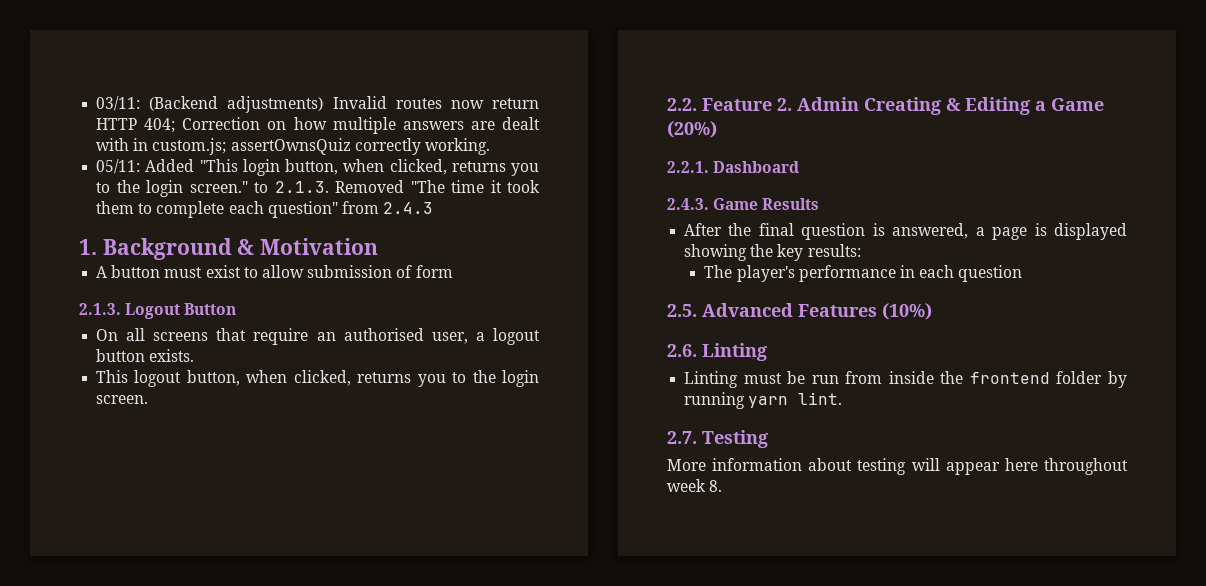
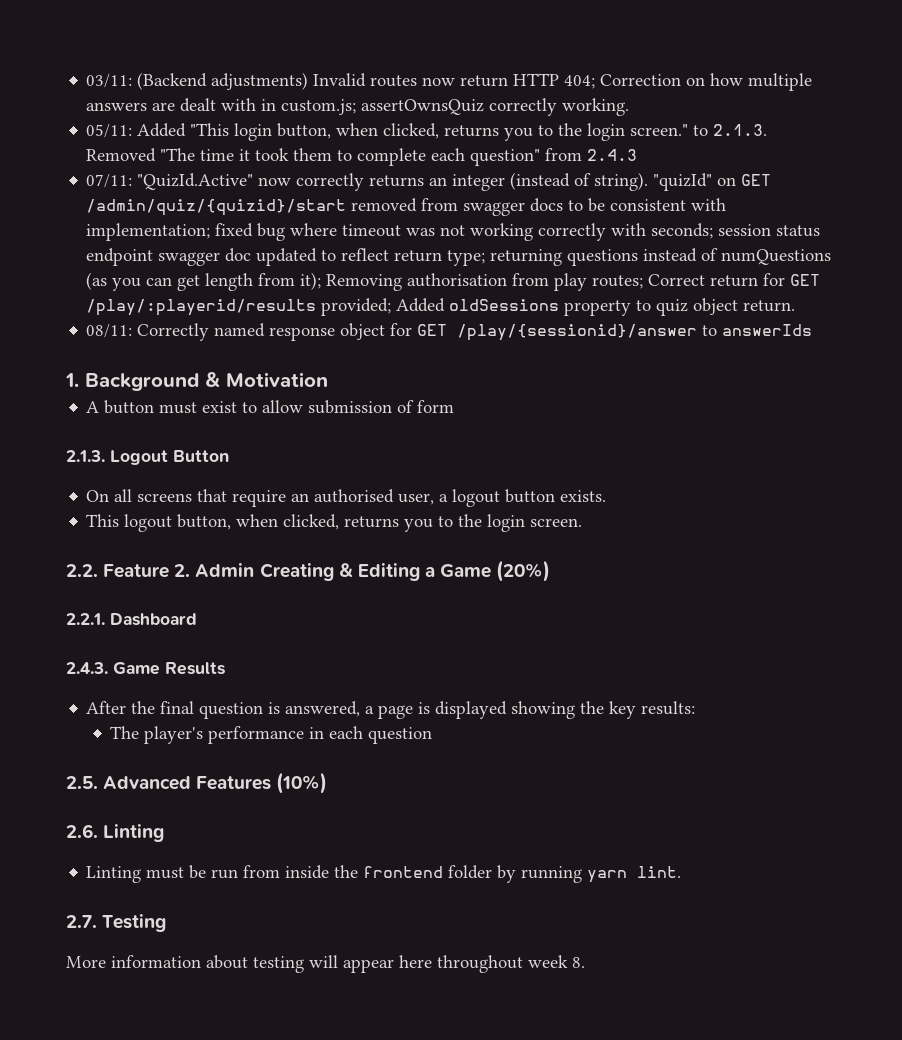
(434, 208) none -> [86,172,772,191] [86,198,727,216] [86,223,821,241] [86,248,832,266] [86,272,821,291] [86,298,796,316] [86,323,813,341] // 07/11: "QuizId.Active" now correctly returns an integer (instead of string). "quizId" on GET /admin/quiz/{quizid}/start removed from swagger docs to be consistent with implementation; fixed bug where timeout was not working correctly with seconds; session status endpoint swagger doc updated to reflect return type; returning questions instead of numQuestions (as you can get length from it); Removing authorisation from play routes; Correct return for GET /play/:playerid/results provided; Added oldSessions property to quiz object return. // 08/11: Correctly named response object for GET /play/{sessionid}/answer to answerIds

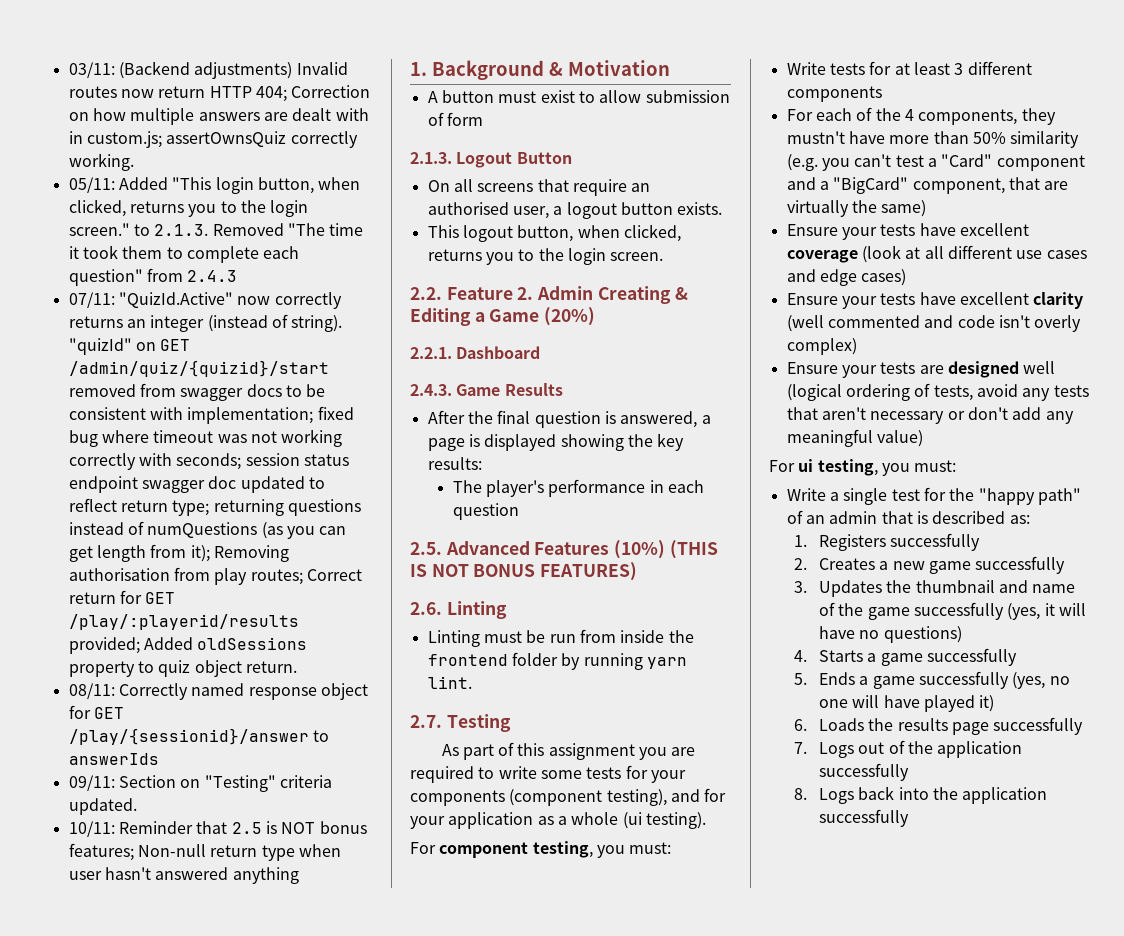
(813, 330) none -> [68,775,332,792] [68,798,137,815] [68,821,367,837] [68,843,341,861] [68,867,299,884] // 09/11: Section on "Testing" criteria updated. // 10/11: Reminder that 2.5 is NOT bonus features; Non-null return type when user hasn't answered anything
(328, 783) none -> [669,540,718,559] [410,562,638,581] (THIS IS NOT BONUS FEATURES)
[66,955,585,973] More information about testing will appear here throughout week 8. -> [441,742,696,760] [410,765,686,783] [410,788,727,806] [410,812,706,829] [410,841,672,858] [786,61,1032,75] [786,86,882,102] [786,107,1056,125] [786,131,1080,148] [786,154,1085,171] [786,177,1069,194] [786,200,927,217] [786,223,1029,240] [786,245,1087,263] [786,269,907,286] [786,292,1084,309] [786,315,1082,332] [786,338,857,355] [786,361,1056,378] [786,383,1089,401] [786,407,1074,424] [786,429,923,447] [769,459,957,476] [786,487,1081,505] [786,510,1030,524] [793,533,981,551] [793,556,1066,574] [793,580,1076,597] [818,602,1086,620] [818,626,962,643] [793,648,1017,666] [793,671,1070,689] [818,695,995,712] [793,717,1084,735] [793,740,1023,758] [818,763,909,781] [793,786,1048,804] [818,809,909,827] As part of this assignment you are required to write some tests for your components (component testing), and for your application as a whole (ui testing). // For component testing, you must: // Write tests for at least 3 different components // For each of the 4 components, they mustn't have more than 50% similarity (e.g. you can't test a "Card" component and a "BigCard" component, that are virtually the same) // Ensure your tests have excellent coverage (look at all different use cases and edge cases) // Ensure your tests have excellent clarity (well commented and code isn't overly complex) // Ensure your tests are designed well (logical ordering of tests, avoid any tests that aren't necessary or don't add any meaningful value) // For ui testing, you must: // Write a single test for the "happy path" of an admin that is described as: // 1. Registers successfully // 2. Creates a new game successfully // 3. Updates the thumbnail and name of the game successfully (yes, it will have no questions) // 4. Starts a game successfully // 5. Ends a game successfully (yes, no one will have played it) // 6. Loads the results page successfully // 7. Logs out of the application successfully // 8. Logs back into the application successfully

